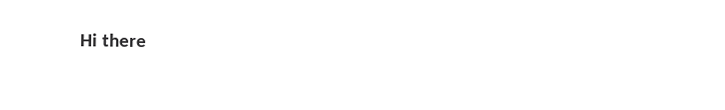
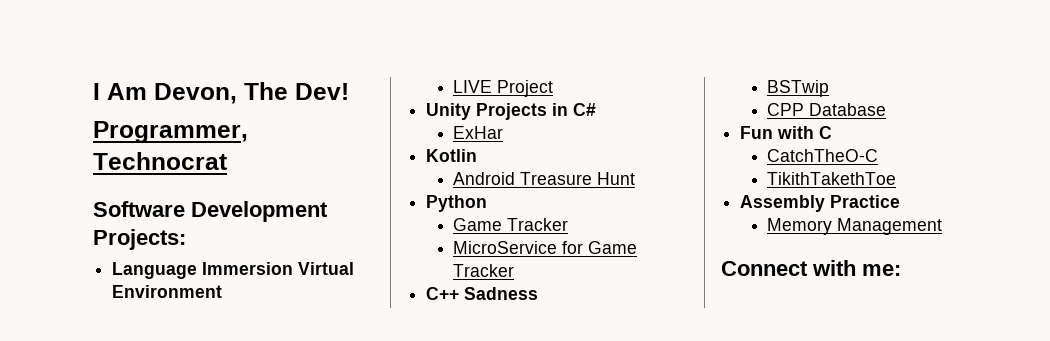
[80,33,147,48] Hi there -> [93,82,349,104] [93,121,248,143] [93,152,227,170] [93,201,328,222] [93,229,186,250] [112,262,355,279] [112,285,223,298] [453,80,554,97] [426,103,597,120] [453,126,504,139] [426,149,478,162] [453,172,636,185] [426,195,488,212] [453,218,569,231] [453,241,638,254] [453,264,515,277] [426,287,539,300] [767,80,830,97] [767,103,887,116] [740,126,833,139] [767,149,879,162] [767,172,897,185] [740,195,901,212] [767,218,943,235] [721,260,901,276] I Am Devon, The Dev! // Programmer, Technocrat // Software Development Projects: // Language Immersion Virtual Environment // LIVE Project // Unity Projects in C# // ExHar // Kotlin // Android Treasure Hunt // Python // Game Tracker // MicroService for Game Tracker // C++ Sadness // BSTwip // CPP Database // Fun with C // CatchTheO-C // TikithTakethToe // Assembly Practice // Memory Management // Connect with me:

